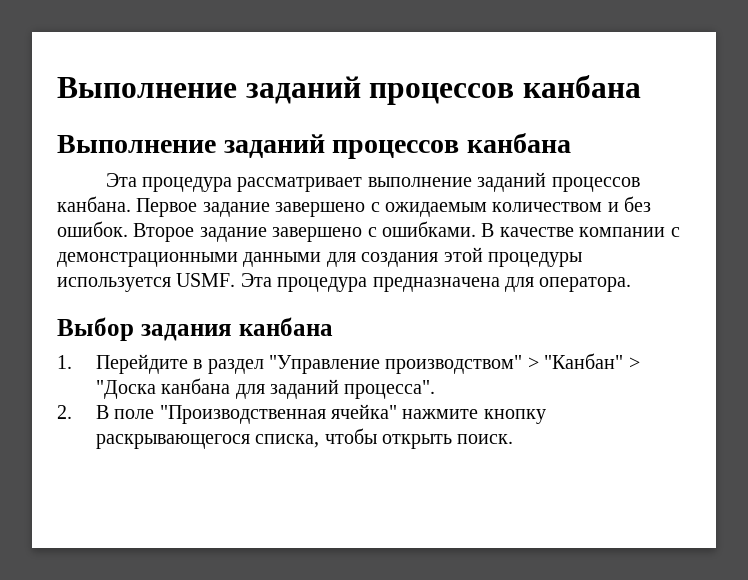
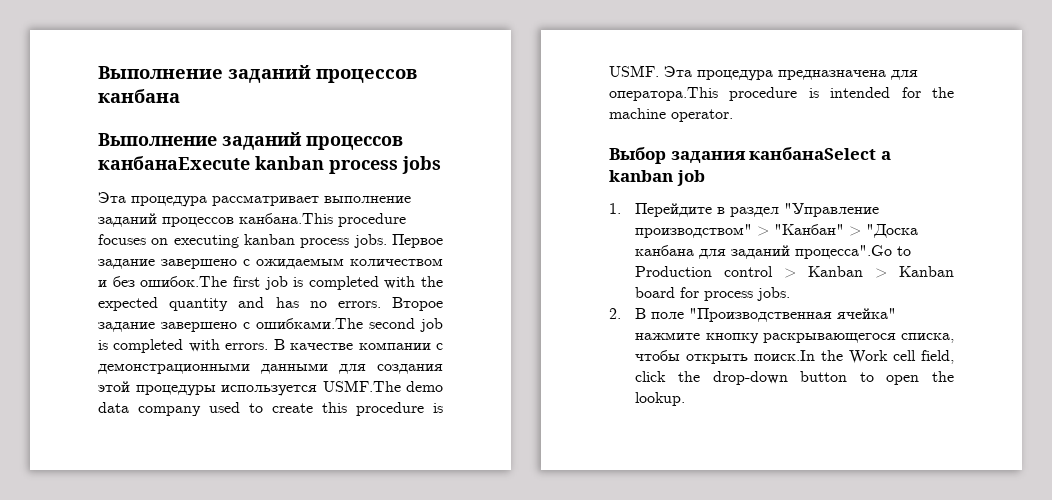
[466,133,571,153] канбана -> [98,156,441,174] канбанаExecute kanban process jobs
[57,196,131,212] канбана. -> [239,213,406,227] [98,234,387,248] канбана.This procedure focuses on executing kanban process jobs.
[57,221,476,242] ошибок. Второе задание завершено с ошибками. -> [140,276,443,290] [98,297,443,311] [98,318,443,332] [98,339,269,353] ошибок.The first job is completed with the expected quantity and has no errors. Второе задание завершено с ошибками.The second job is completed with errors.
(171, 284) none -> [322,380,443,392] [98,402,443,416] USMF.The demo data company used to create this procedure is
[539,277,632,292] [57,317,333,341] оператора. // Выбор задания канбана -> [609,87,954,101] [609,108,733,122] [609,147,891,164] [609,170,705,186] оператора.This procedure is intended for the machine operator. // Выбор задания канбанаSelect a kanban job
[344,380,436,399] процесса". -> [795,245,912,259] [635,266,954,278] [635,287,791,301] процесса".Go to Production control > Kanban > Kanban board for process jobs.
[457,434,514,444] поиск. -> [754,350,954,364] [635,371,954,385] [635,392,686,406] поиск.In the Work cell field, click the drop-down button to open the lookup.

